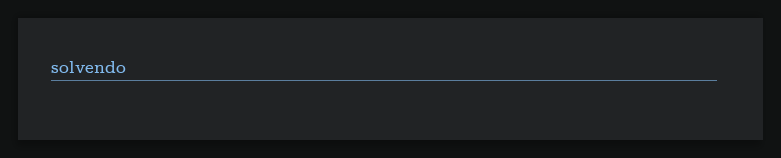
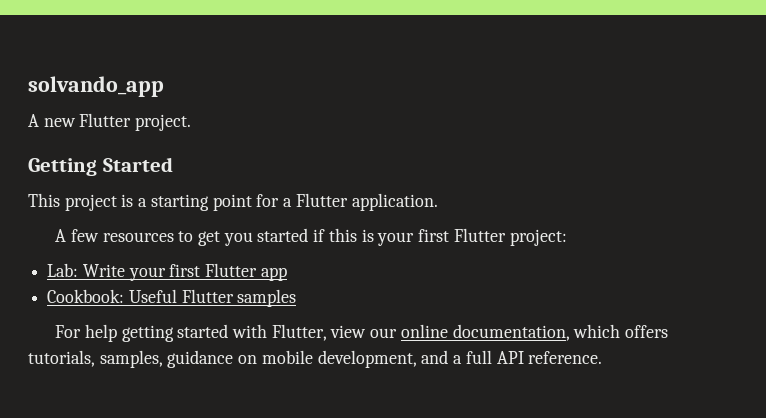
[51,61,126,73] solvendo -> [28,76,164,97] [28,113,192,131] [28,157,173,176] [28,193,438,211] [55,228,567,246] [47,263,287,281] [47,289,297,307] [55,324,669,342] [28,350,603,368] solvando_app // A new Flutter project. // Getting Started // This project is a starting point for a Flutter application. // A few resources to get you started if this is your first Flutter project: // Lab: Write your first Flutter app // Cookbook: Useful Flutter samples // For help getting started with Flutter, view our online documentation, which offers tutorials, samples, guidance on mobile development, and a full API reference.

